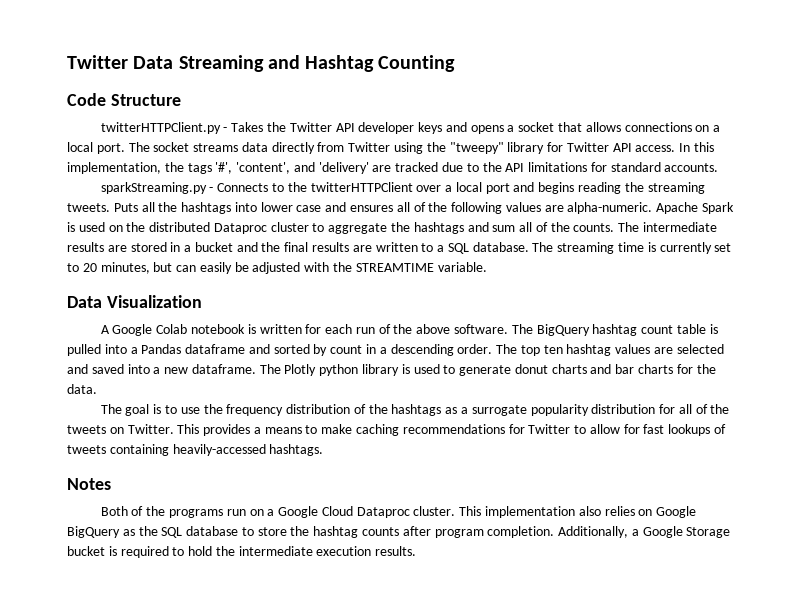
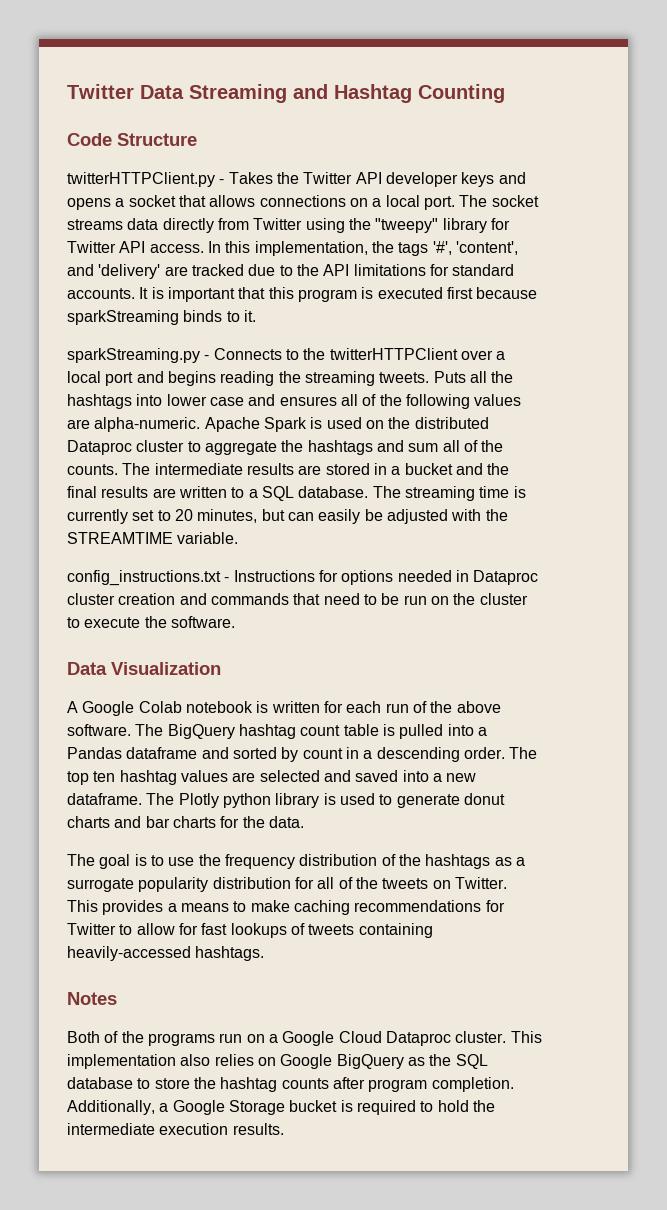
(719, 167) none -> [139,287,538,302] [67,310,256,325] It is important that this program is executed first because sparkStreaming binds to it.
(487, 267) none -> [67,570,539,586] [67,593,528,605] [67,616,235,628] // config_instructions.txt - Instructions for options needed in Dataproc cluster creation and commands that need to be run on the cluster to execute the software.

